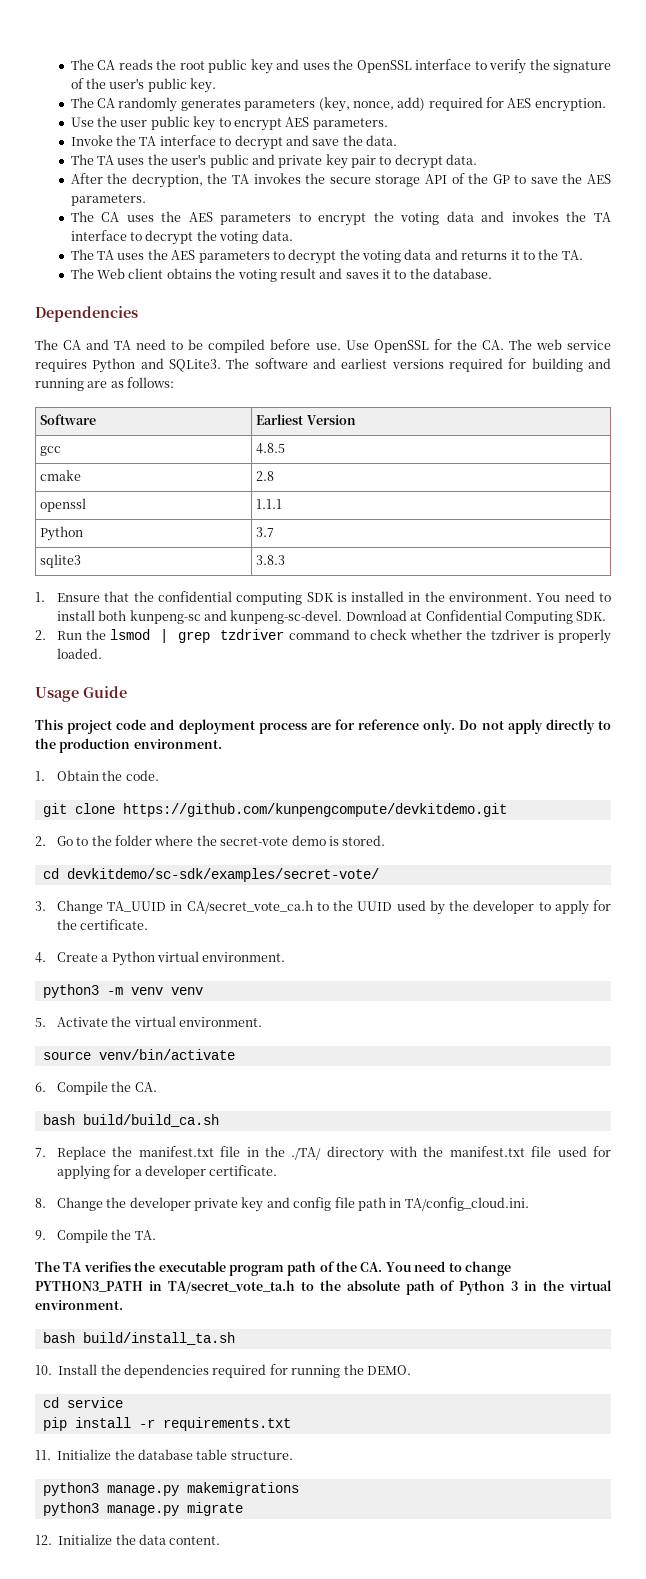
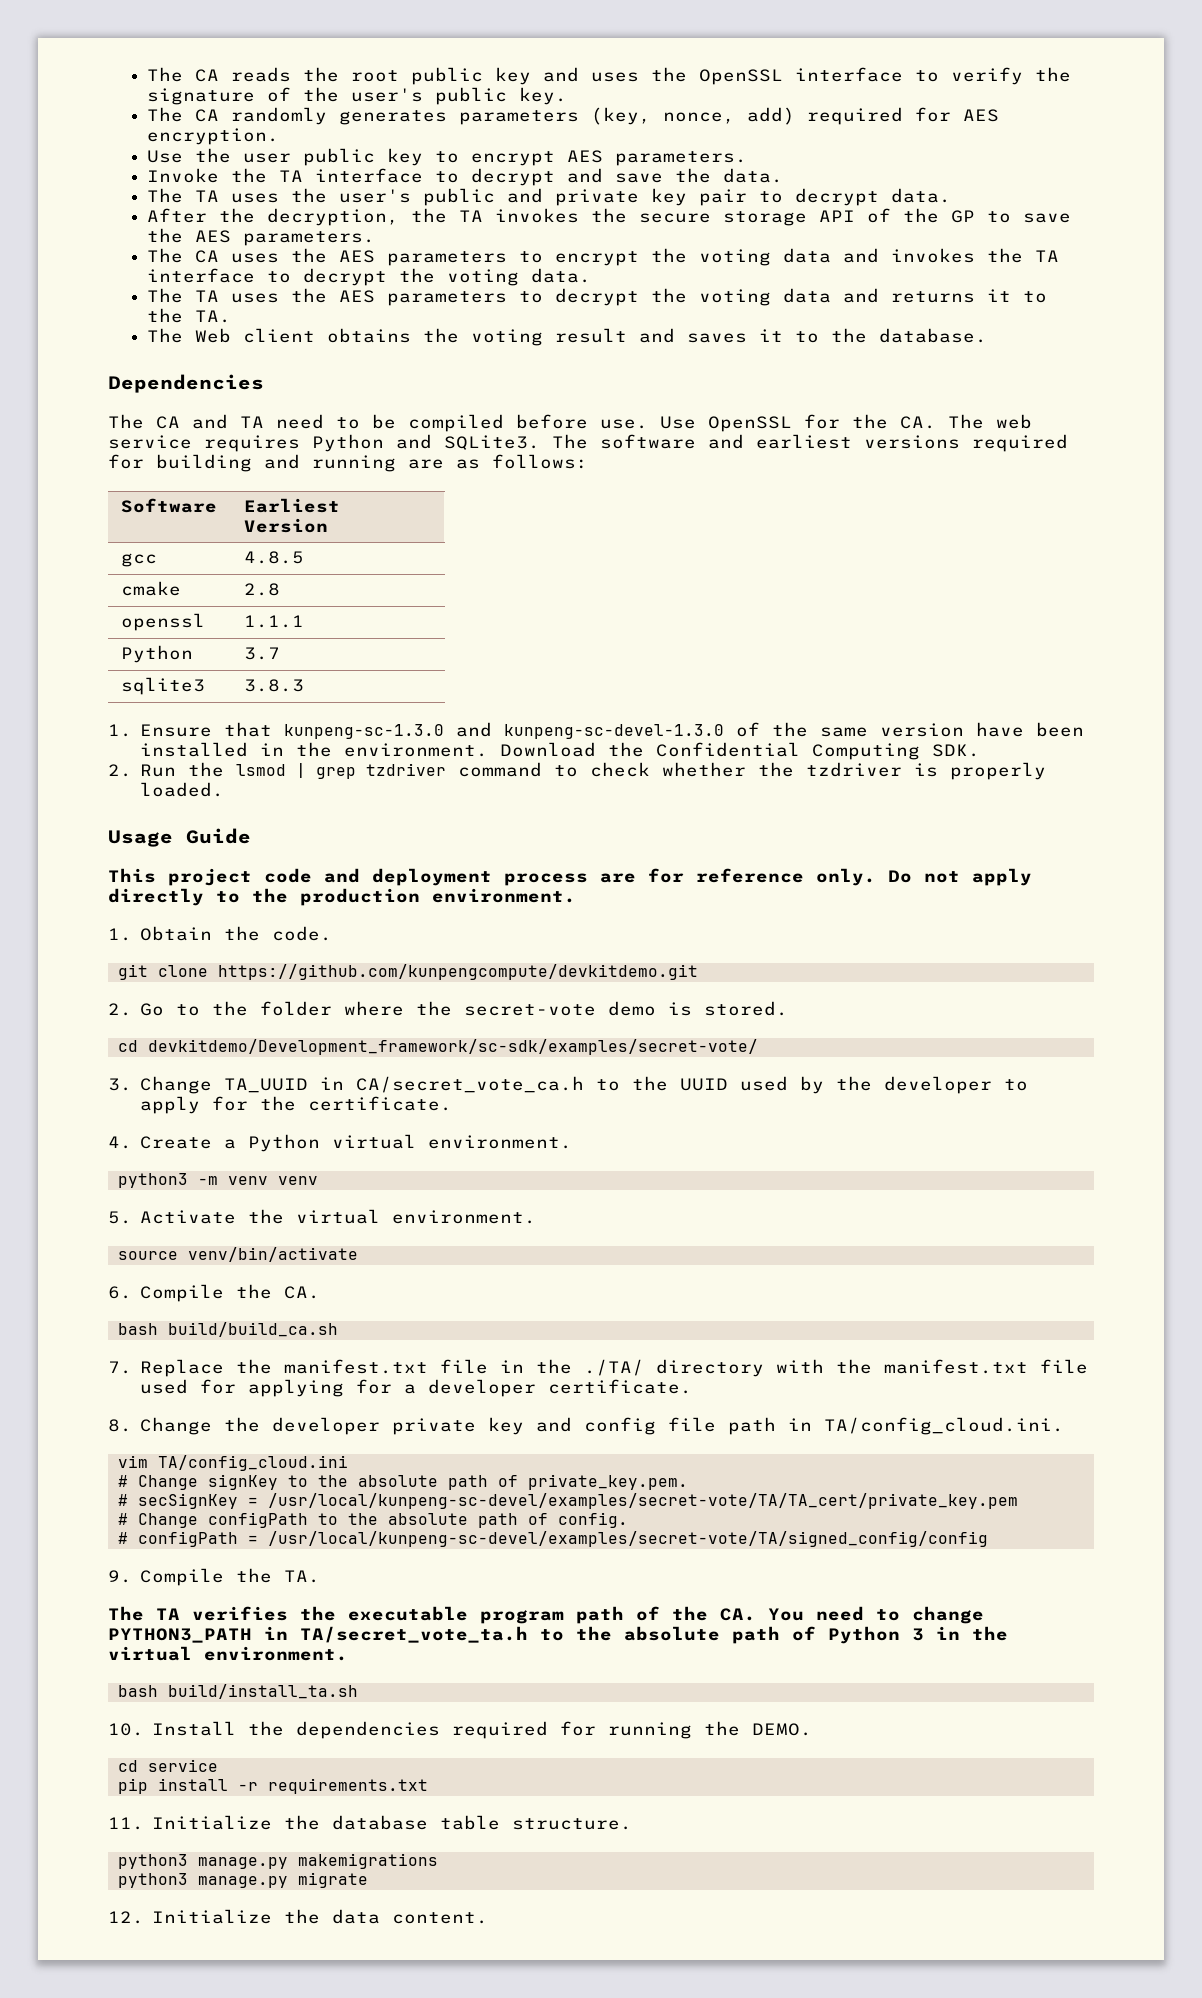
[133,591,611,605] [56,610,423,624] the confidential computing SDK is installed in the environment. You need to install both kunpeng-sc and kunpeng-sc-devel. Download at -> [284,722,1085,739] [140,742,645,757] kunpeng-sc-1.3.0 and kunpeng-sc-devel-1.3.0 of the same version have been installed in the environment. Download the
[66,868,379,882] devkitdemo/sc-sdk/examples/secret-vote/ -> [147,1039,758,1055] devkitdemo/Development_framework/sc-sdk/examples/secret-vote/
(529, 1204) none -> [117,1455,348,1471] [117,1474,688,1490] [117,1493,1018,1509] [117,1512,628,1528] [117,1531,988,1547] // vim TA/config_cloud.ini // # Change signKey to the absolute path of private_key.pem. // # secSignKey = /usr/local/kunpeng-sc-devel/examples/secret-vote/TA/TA_cert/private_key.pem // # Change configPath to the absolute path of config. // # configPath = /usr/local/kunpeng-sc-devel/examples/secret-vote/TA/signed_config/config

